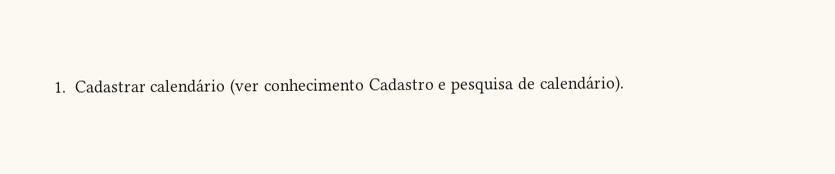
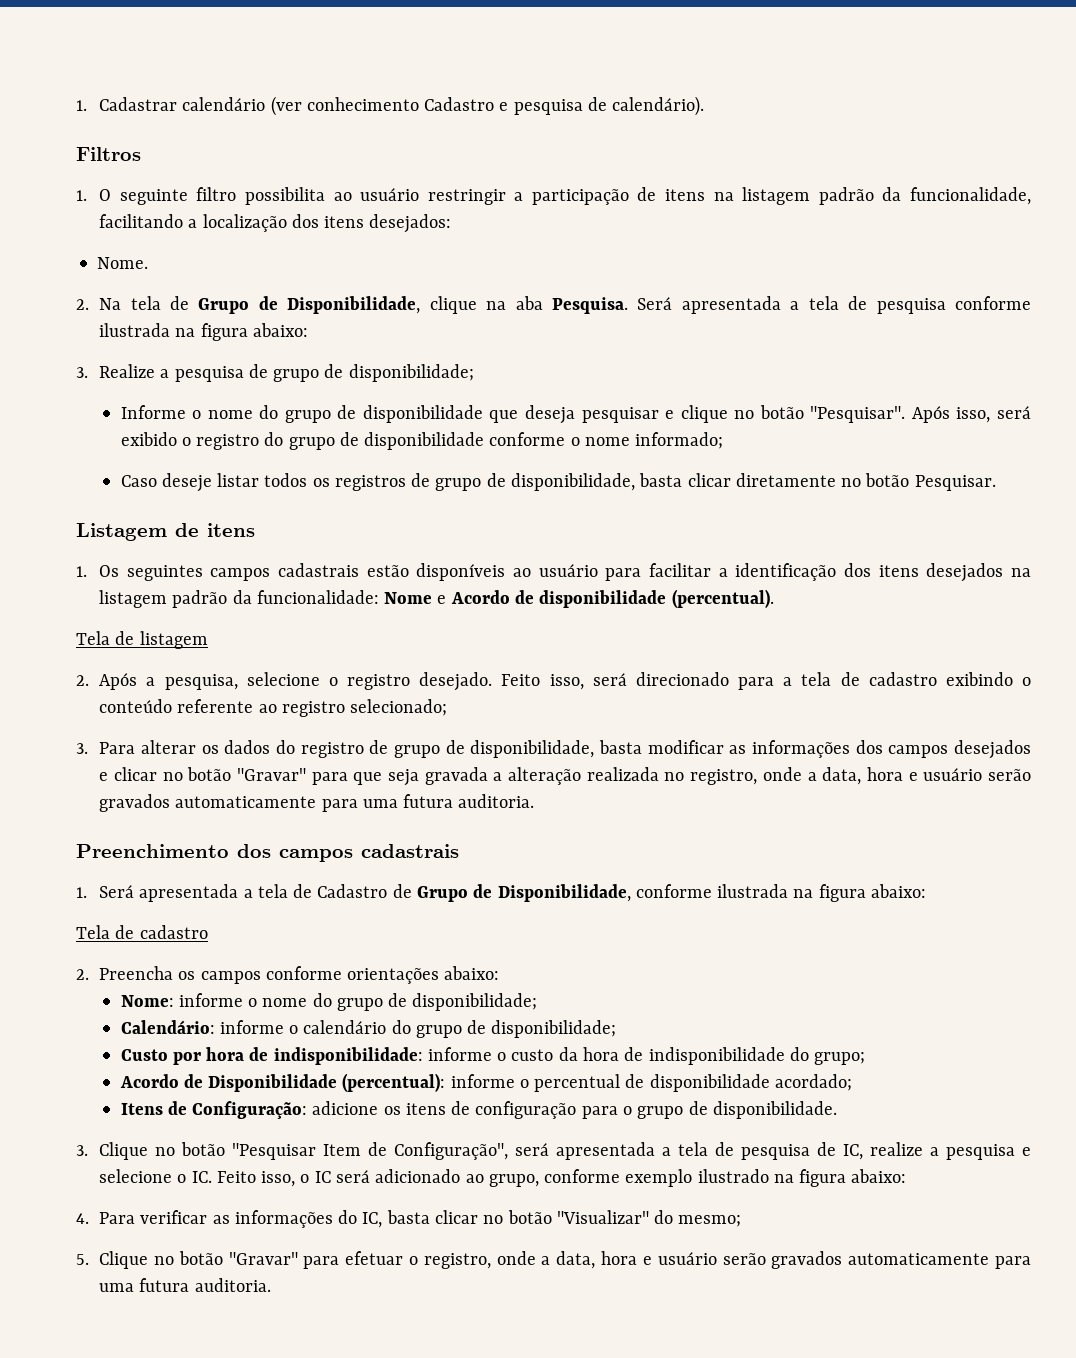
(625, 84) none -> [76,147,141,161] [76,187,1031,205] [99,214,452,233] [97,257,149,269] [76,296,1031,314] [99,323,308,341] [76,364,474,382] [120,405,1032,424] [120,432,724,450] [120,473,996,492] [76,523,255,541] [76,563,1031,582] [99,589,774,608] [76,631,208,649] [76,672,1032,691] [99,699,448,717] [76,740,1031,759] [99,767,1031,786] [99,794,535,812] [76,844,459,862] [76,884,926,902] [76,925,208,939] [76,966,500,984] [120,993,538,1011] [120,1020,617,1038] [120,1047,866,1065] [119,1073,852,1092] [120,1101,837,1119] [76,1142,1031,1160] [99,1169,907,1187] [76,1210,742,1228] [76,1251,1032,1269] [99,1278,271,1292] // Filtros // 1. O seguinte filtro possibilita ao usuário restringir a participação de itens na listagem padrão da funcionalidade, facilitando a localização dos itens desejados: // Nome. // 2. Na tela de Grupo de Disponibilidade, clique na aba Pesquisa. Será apresentada a tela de pesquisa conforme ilustrada na figura abaixo: // 3. Realize a pesquisa de grupo de disponibilidade; // Informe o nome do grupo de disponibilidade que deseja pesquisar e clique no botão "Pesquisar". Após isso, será exibido o registro do grupo de disponibilidade conforme o nome informado; // Caso deseje listar todos os registros de grupo de disponibilidade, basta clicar diretamente no botão Pesquisar. // Listagem de itens // 1. Os seguintes campos cadastrais estão disponíveis ao usuário para facilitar a identificação dos itens desejados na listagem padrão da funcionalidade: Nome e Acordo de disponibilidade (percentual). // Tela de listagem // 2. Após a pesquisa, selecione o registro desejado. Feito isso, será direcionado para a tela de cadastro exibindo o conteúdo referente ao registro selecionado; // 3. Para alterar os dados do registro de grupo de disponibilidade, basta modificar as informações dos campos desejados e clicar no botão "Gravar" para que seja gravada a alteração realizada no registro, onde a data, hora e usuário serão gravados automaticamente para uma futura auditoria. // Preenchimento dos campos cadastrais // 1. Será apresentada a tela de Cadastro de Grupo de Disponibilidade, conforme ilustrada na figura abaixo: // Tela de cadastro // 2. Preencha os campos conforme orientações abaixo: // Nome: informe o nome do grupo de disponibilidade; // Calendário: informe o calendário do grupo de disponibilidade; // Custo por hora de indisponibilidade: informe o custo da hora de indisponibilidade do grupo; // Acordo de Disponibilidade (percentual): informe o percentual de disponibilidade acordado; // Itens de Configuração: adicione os itens de configuração para o grupo de disponibilidade. // 3. Clique no botão "Pesquisar Item de Configuração", será apresentada a tela de pesquisa de IC, realize a pesquisa e selecione o IC. Feito isso, o IC será adicionado ao grupo, conforme exemplo ilustrado na figura abaixo: // 4. Para verificar as informações do IC, basta clicar no botão "Visualizar" do mesmo; // 5. Clique no botão "Gravar" para efetuar o registro, onde a data, hora e usuário serão gravados automaticamente para uma futura auditoria.

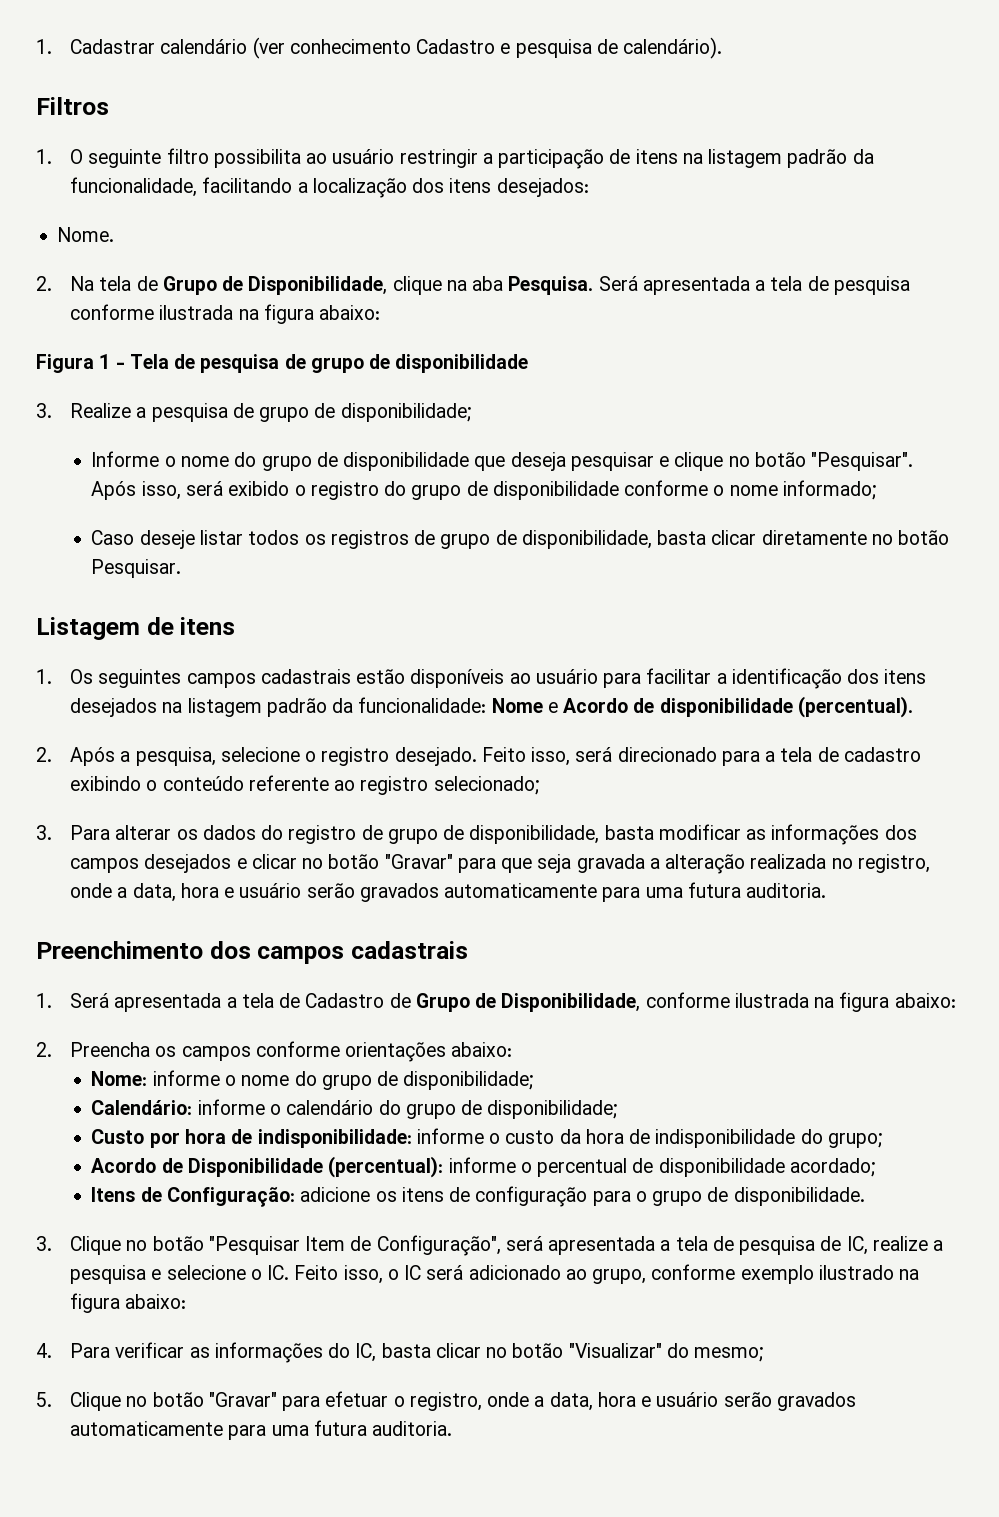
(308, 330) none -> [36,354,529,373] // Figura 1 - Tela de pesquisa de grupo de disponibilidade
[76,631,208,649] // Tela de listagem -> (913, 707) none
[76,925,208,939] // Tela de cadastro -> (956, 1000) none

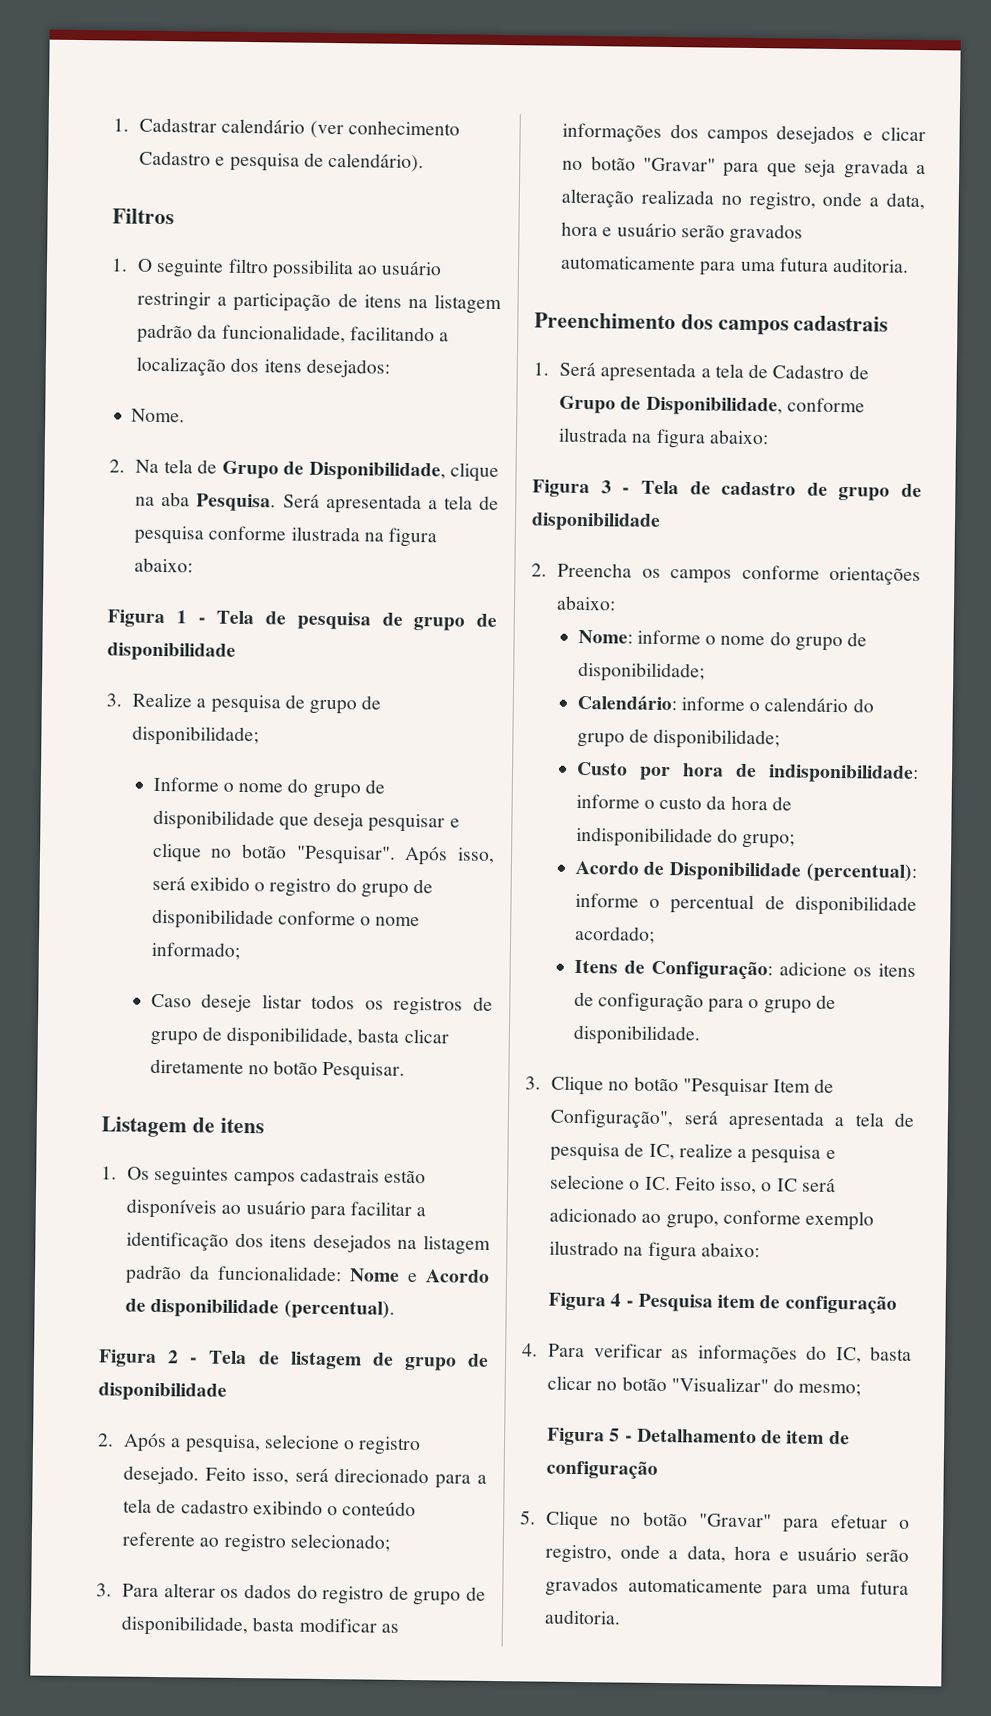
(913, 707) none -> [98,1349,489,1371] [98,1382,227,1401] // Figura 2 - Tela de listagem de grupo de disponibilidade
(956, 1000) none -> [532,479,922,501] [531,512,661,531] // Figura 3 - Tela de cadastro de grupo de disponibilidade
(187, 1301) none -> [548,1292,897,1314] // Figura 4 - Pesquisa item de configuração
(764, 1354) none -> [547,1427,850,1446] [546,1460,659,1479] // Figura 5 - Detalhamento de item de configuração

